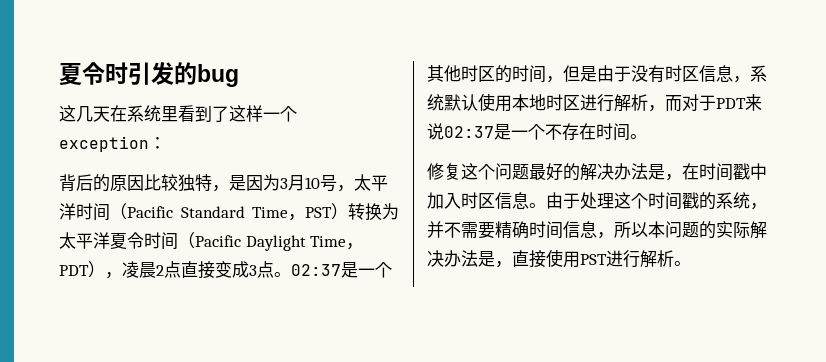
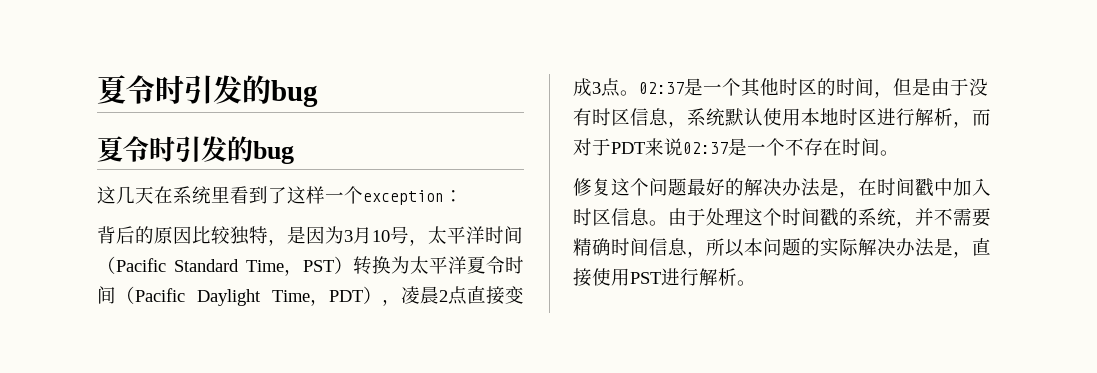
[59,62,239,87] 夏令时引发的bug -> [97,75,318,107] [97,136,294,164] 夏令时引发的bug // 夏令时引发的bug

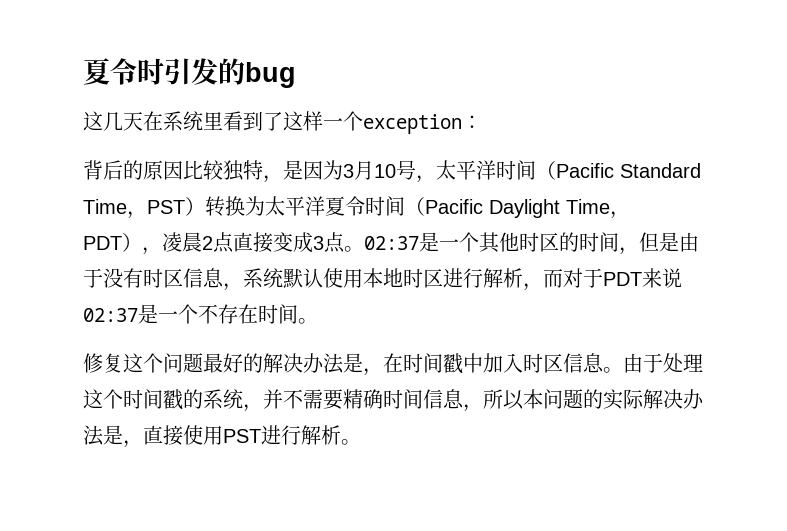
[97,75,318,107] [97,136,294,164] 夏令时引发的bug // 夏令时引发的bug -> [83,58,296,88] 夏令时引发的bug

